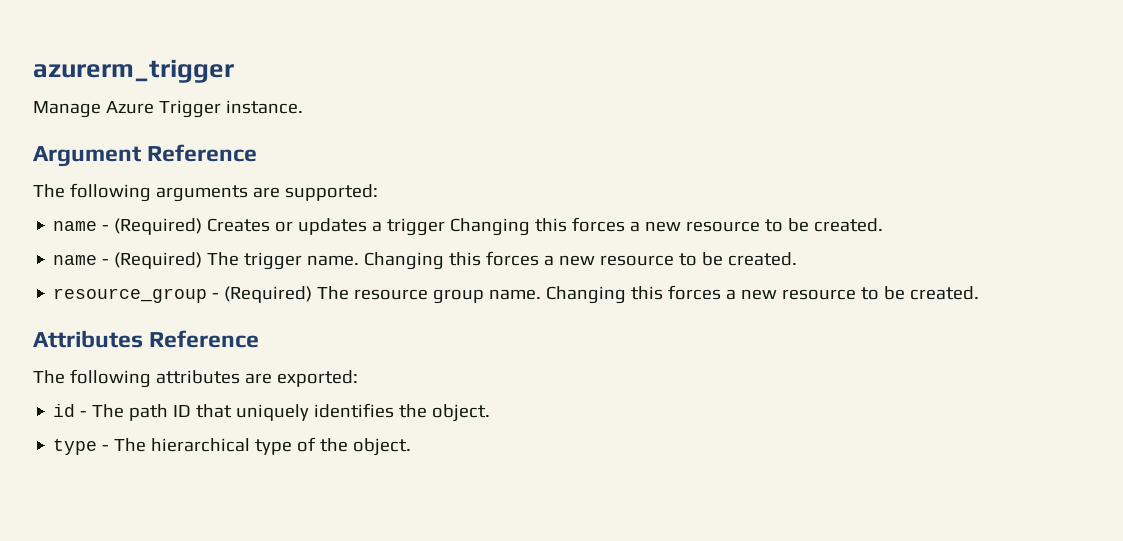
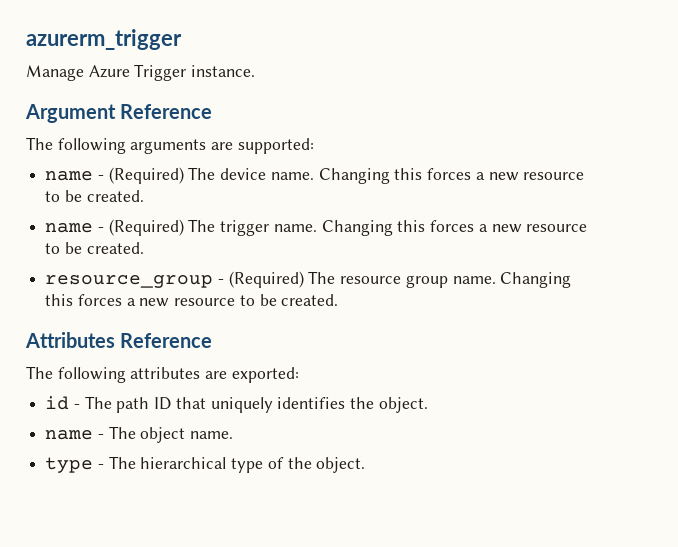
[207,218,446,236] Creates or updates a trigger -> [188,167,314,180] The device name.
(491, 413) none -> [45,426,234,443] // name - The object name.

